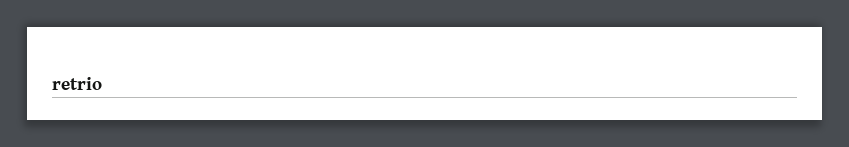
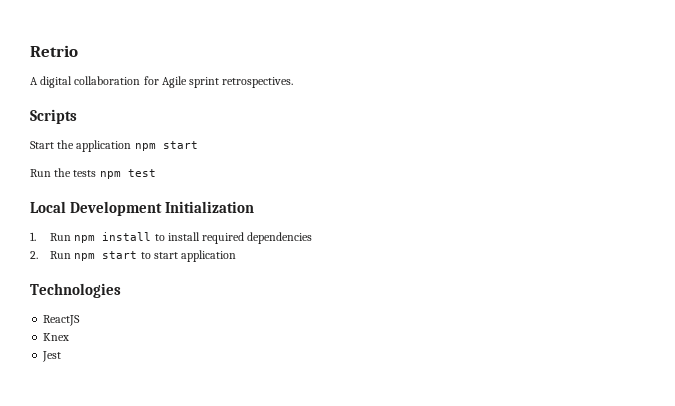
[52,77,102,90] retrio -> [30,45,78,57] [30,76,294,88] [30,109,77,124] [30,140,198,152] [30,168,156,179] [30,201,255,216] [30,232,313,244] [30,250,237,262] [30,283,121,298] [43,315,81,326] [43,333,70,341] [42,351,62,362] Retrio // A digital collaboration for Agile sprint retrospectives. // Scripts // Start the application npm start // Run the tests npm test // Local Development Initialization // 1. Run npm install to install required dependencies // 2. Run npm start to start application // Technologies // ReactJS // Knex // Jest

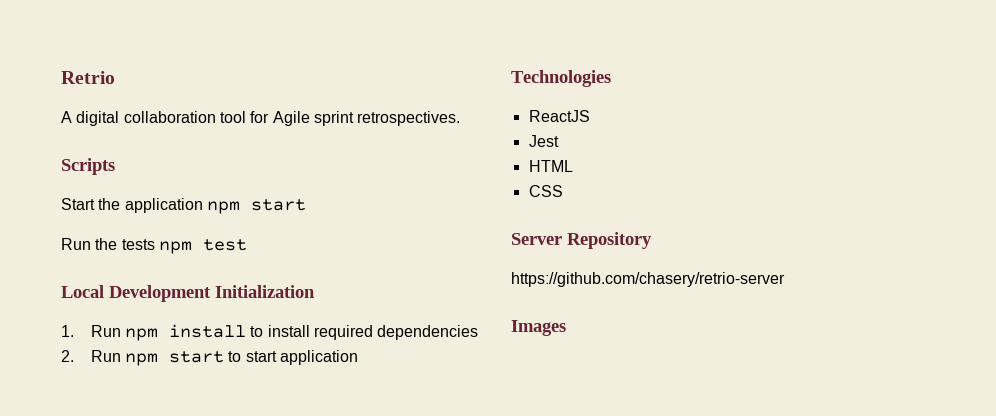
(141, 80) none -> [219,111,246,123] tool
[43,333,70,341] [42,351,62,362] Knex // Jest -> [528,135,559,147] [528,160,573,172] [528,185,563,197] [511,232,652,249] [511,272,785,287] [511,320,566,336] Jest // HTML // CSS // Server Repository // https://github.com/chasery/retrio-server // Images

